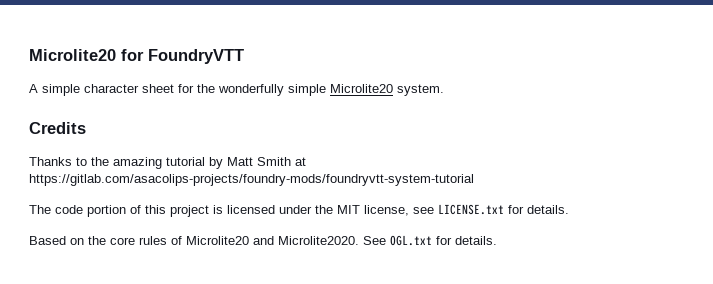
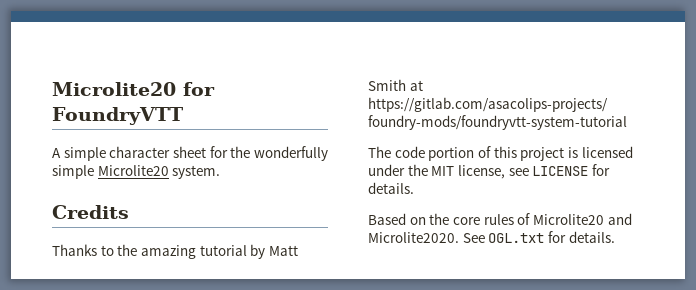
[438,204,504,215] LICENSE.txt -> [532,166,589,176] LICENSE

